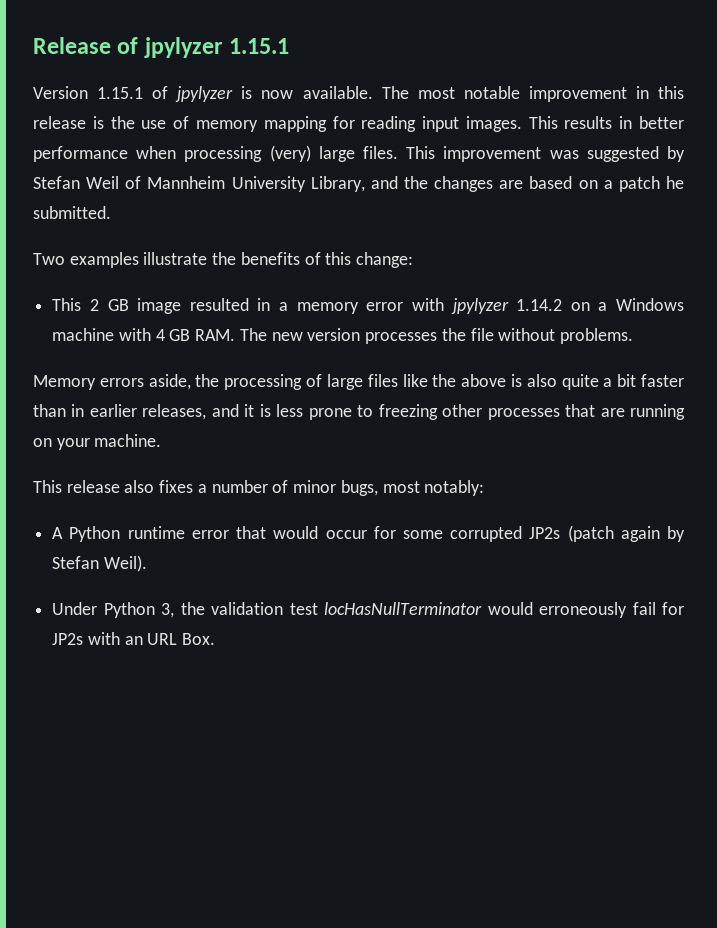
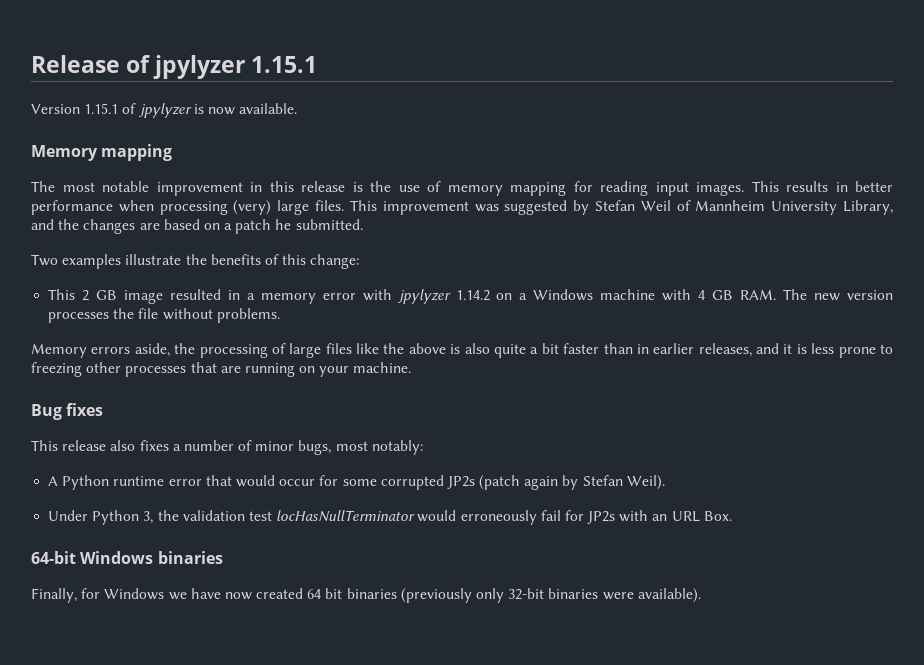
(373, 92) none -> [31,144,173,161] // Memory mapping //
(162, 440) none -> [31,403,104,420] // Bug fixes
(216, 639) none -> [31,551,223,564] [31,588,701,603] // 64-bit Windows binaries // Finally, for Windows we have now created 64 bit binaries (previously only 32-bit binaries were available).

